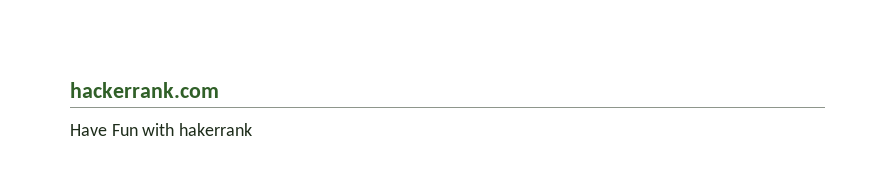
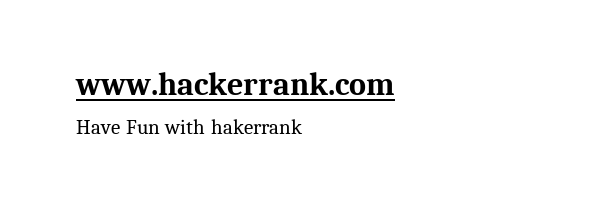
[70,82,219,98] hackerrank.com -> [75,72,395,95] www.hackerrank.com

